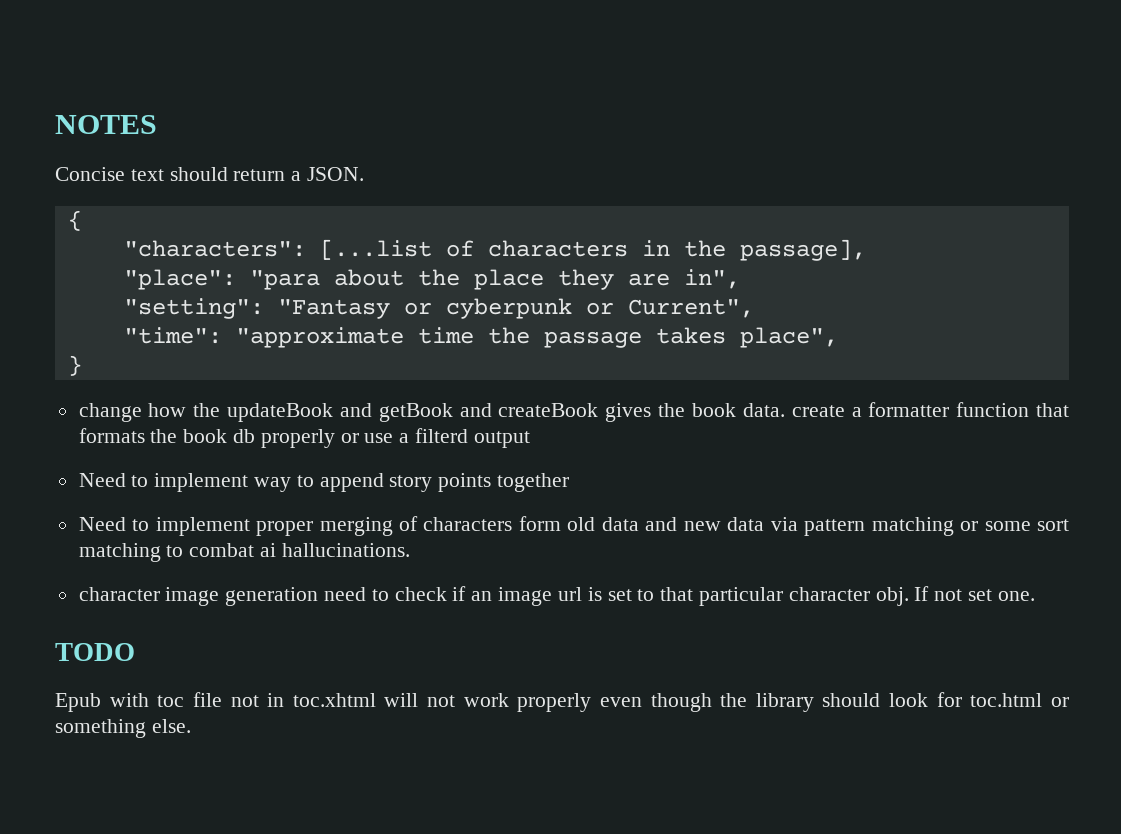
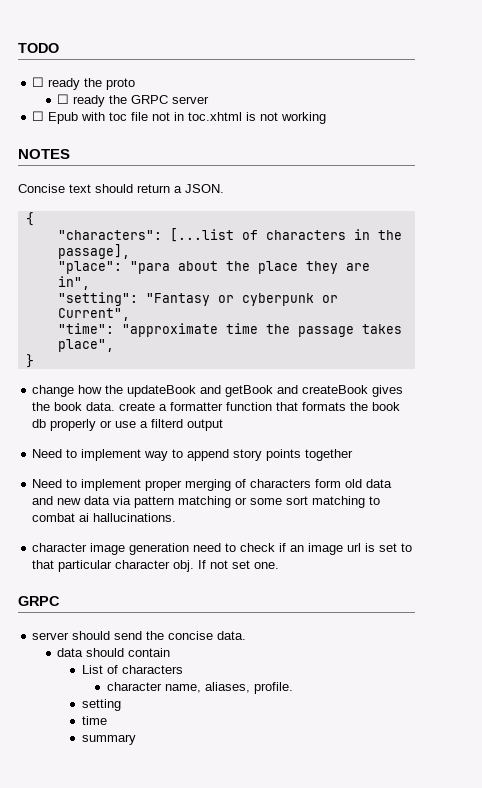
(55, 124) none -> [18,43,59,53] [32,77,136,90] [57,94,210,107] [32,111,327,124] TODO // ☐ ready the proto // ☐ ready the GRPC server // ☐ Epub with toc file not in toc.xhtml is not working //
[55,643,135,661] [55,692,1069,712] [55,719,191,738] TODO // Epub with toc file not in toc.xhtml will not work properly even though the library should look for toc.html or something else. -> [18,596,60,606] [32,631,247,640] [57,648,171,657] [82,665,184,674] [107,682,294,694] [82,699,122,711] [82,716,108,725] [82,734,137,745] GRPC // server should send the concise data. // data should contain // List of characters // character name, aliases, profile. // setting // time // summary

